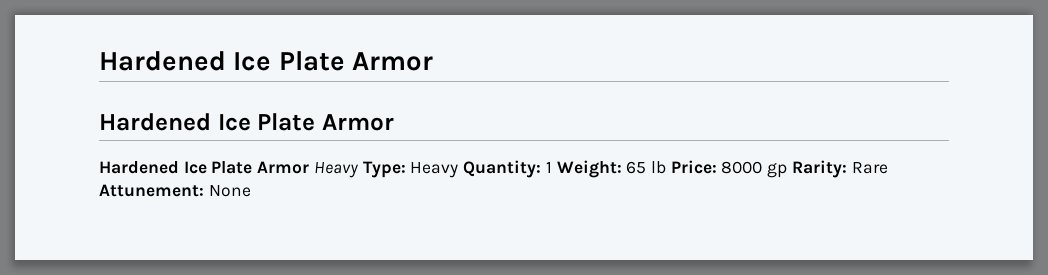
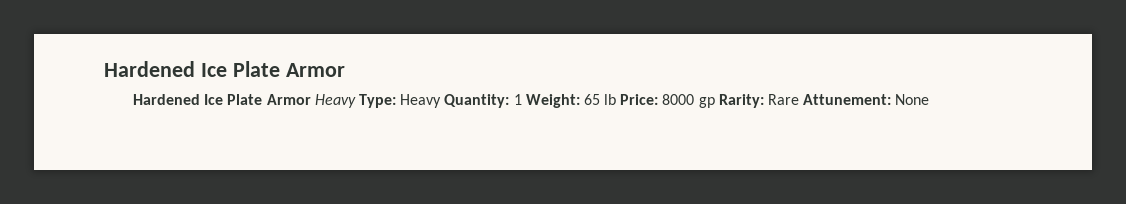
[99,51,434,71] [99,113,394,131] [99,161,310,174] Hardened Ice Plate Armor // Hardened Ice Plate Armor // Hardened Ice Plate Armor -> [104,61,345,77] [133,94,311,105] Hardened Ice Plate Armor // Hardened Ice Plate Armor

